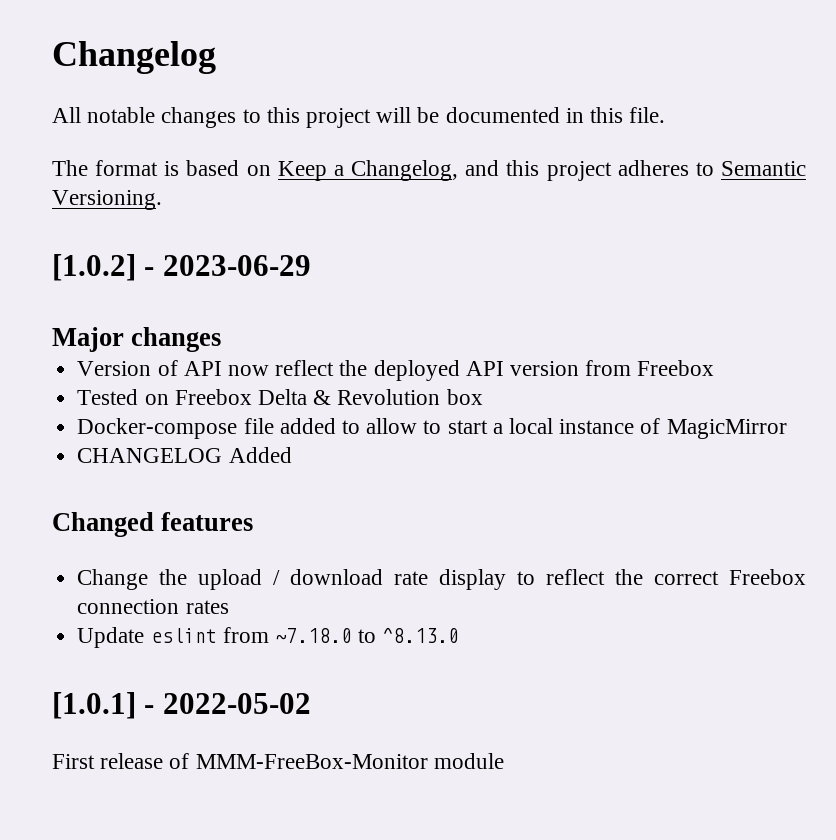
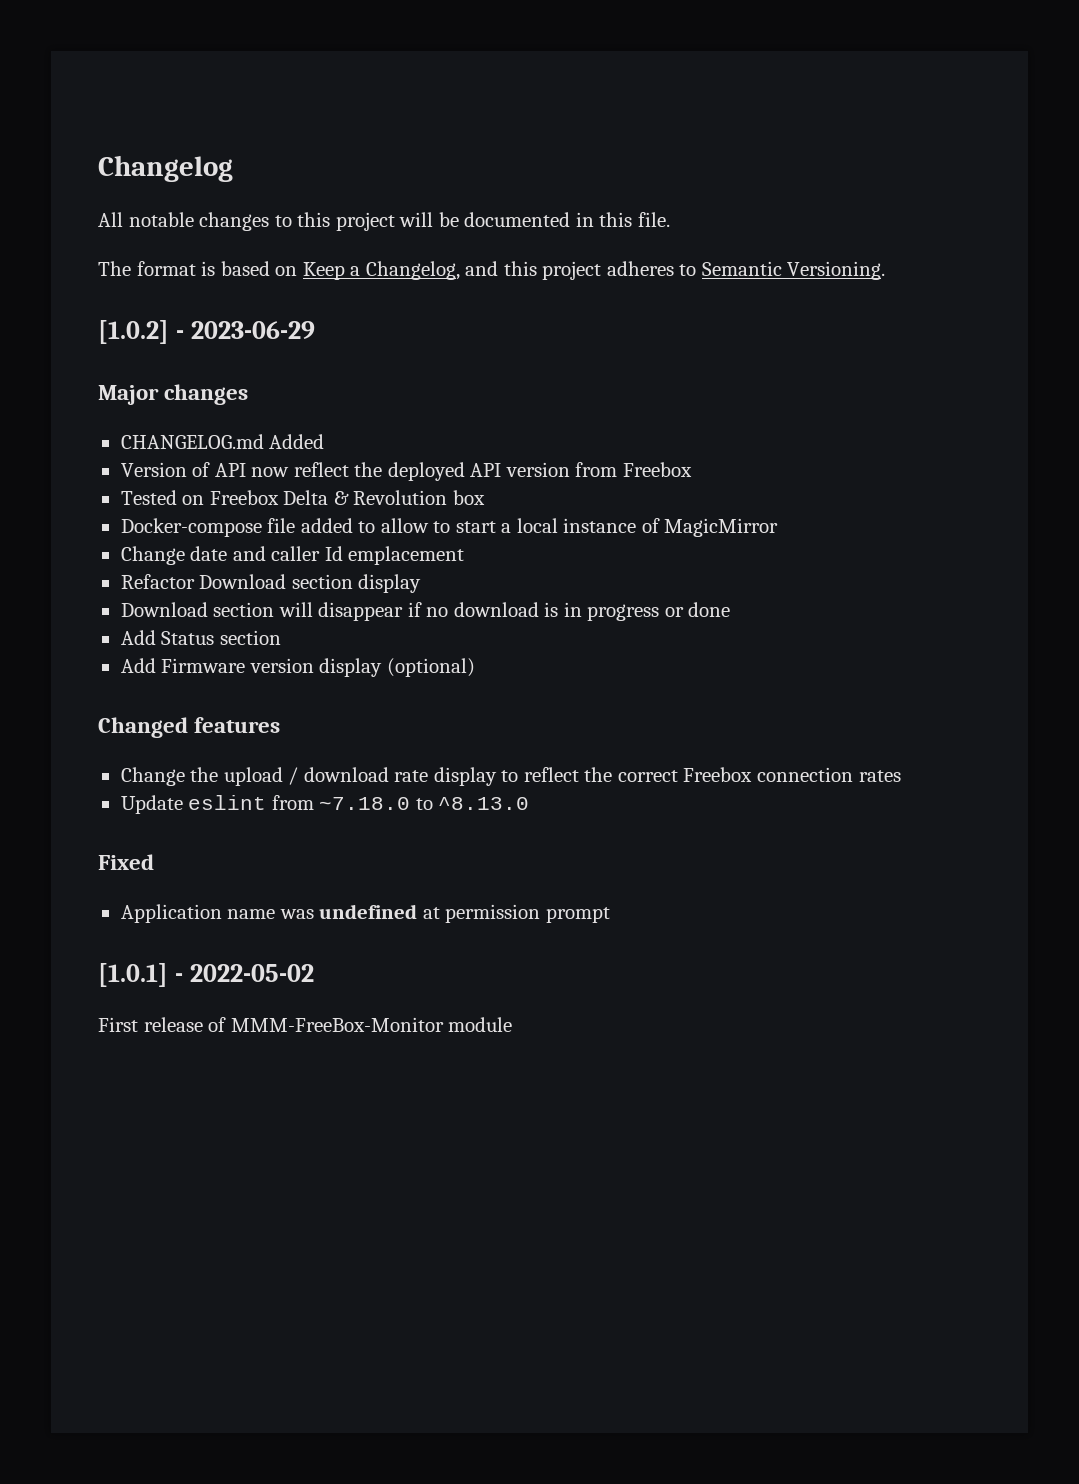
(222, 339) none -> [120,434,325,449] // CHANGELOG.md Added
[77,447,292,463] CHANGELOG Added -> [120,546,465,565] [120,574,422,593] [120,602,731,621] [120,630,281,645] [120,658,475,677] Change date and caller Id emplacement // Refactor Download section display // Download section will disappear if no download is in progress or done // Add Status section // Add Firmware version display (optional)
(460, 635) none -> [98,854,154,870] [120,904,610,923] // Fixed // Application name was undefined at permission prompt

